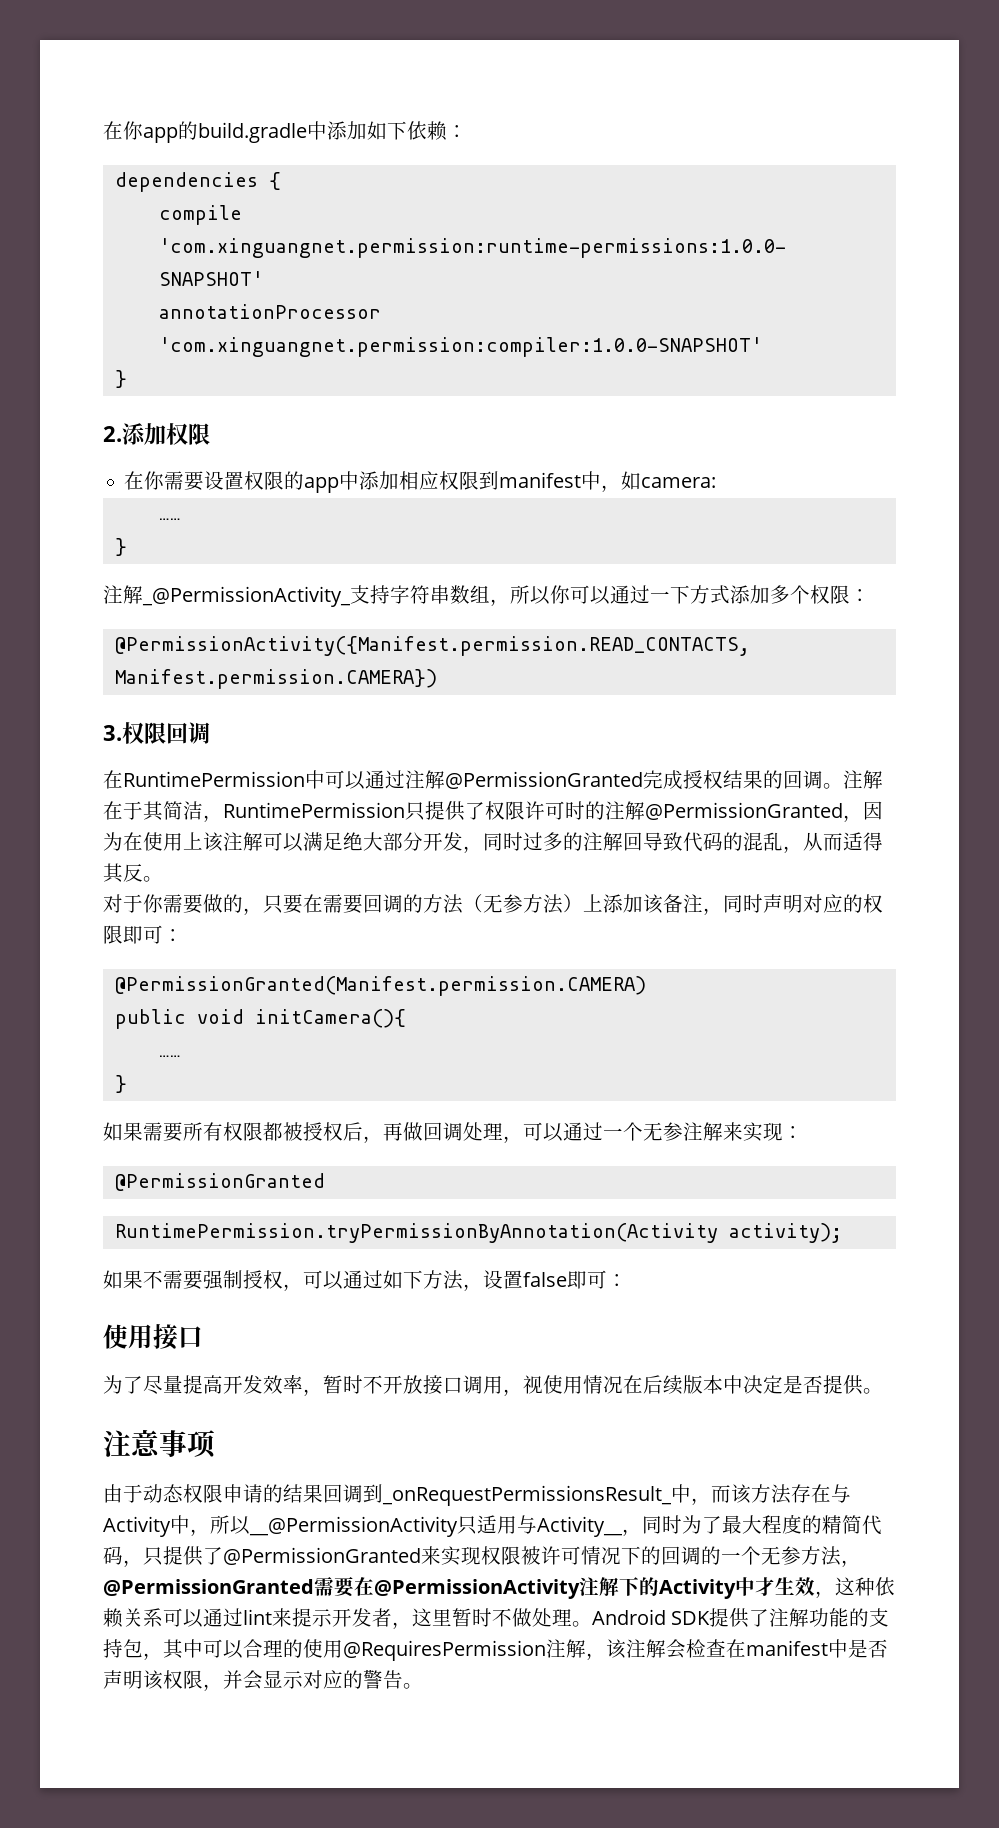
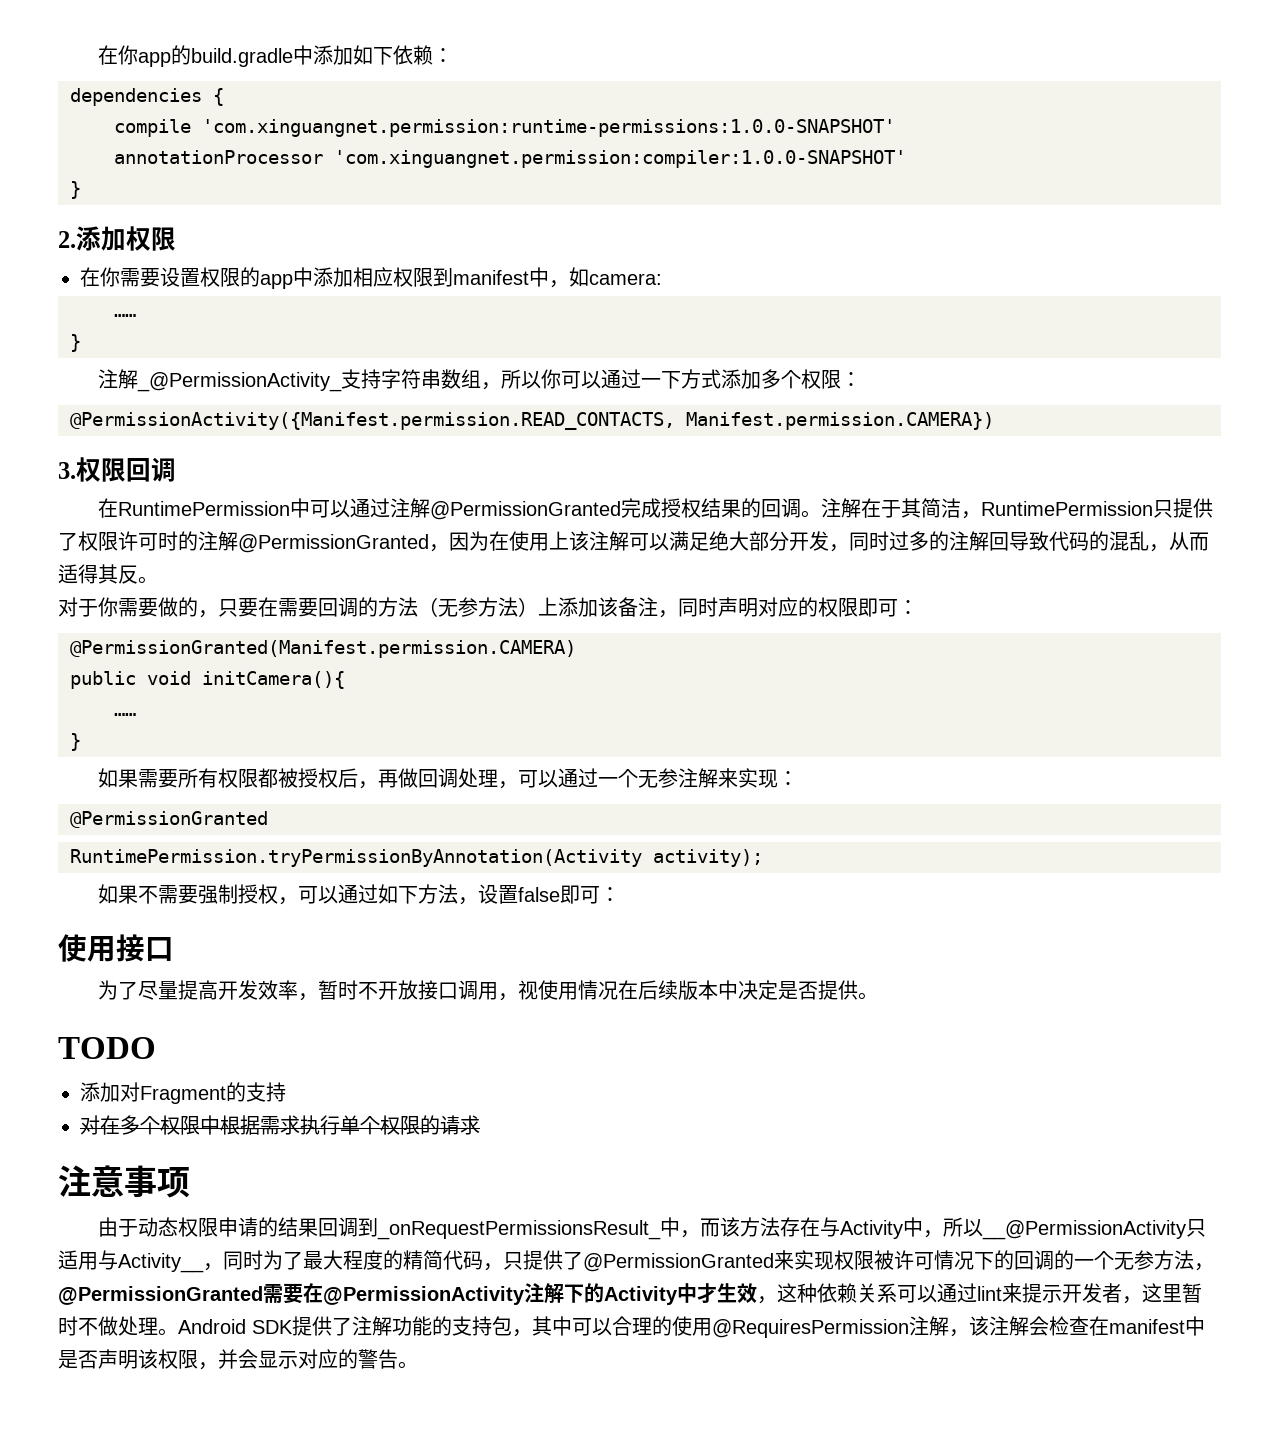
(883, 1391) none -> [58,1037,156,1059] [80,1082,286,1104] [80,1115,480,1135] // TODO // 添加对Fragment的支持 // 对在多个权限中根据需求执行单个权限的请求

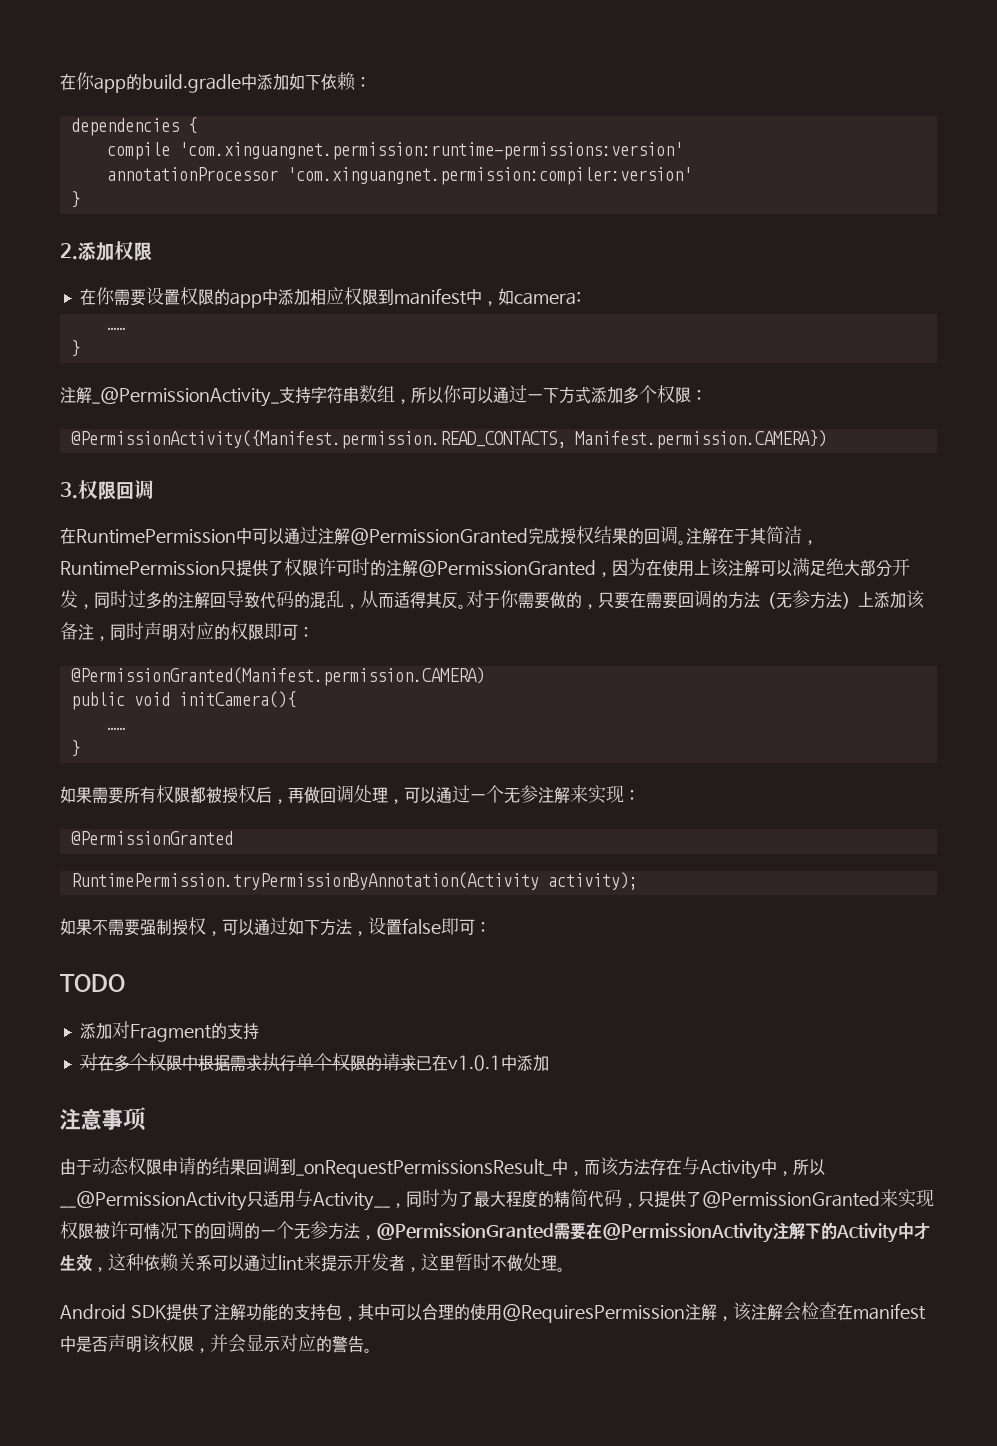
[202,119,895,137] 'com.xinguangnet.permission:runtime-permissions:1.0.0-SNAPSHOT' -> [178,142,683,160] 'com.xinguangnet.permission:runtime-permissions:version'
[334,150,906,168] 'com.xinguangnet.permission:compiler:1.0.0-SNAPSHOT' -> [286,167,692,185] 'com.xinguangnet.permission:compiler:version'
(158, 580) // -> (466, 606) none
[58,934,174,962] [97,980,878,1001] // 使用接口 // 为了尽量提高开发效率，暂时不开放接口调用，视使用情况在后续版本中决定是否提供。 -> (491, 927) none
(480, 1125) none -> [415,1054,549,1072] 已在v1.0.1中添加
(178, 1332) none -> (565, 1269) //

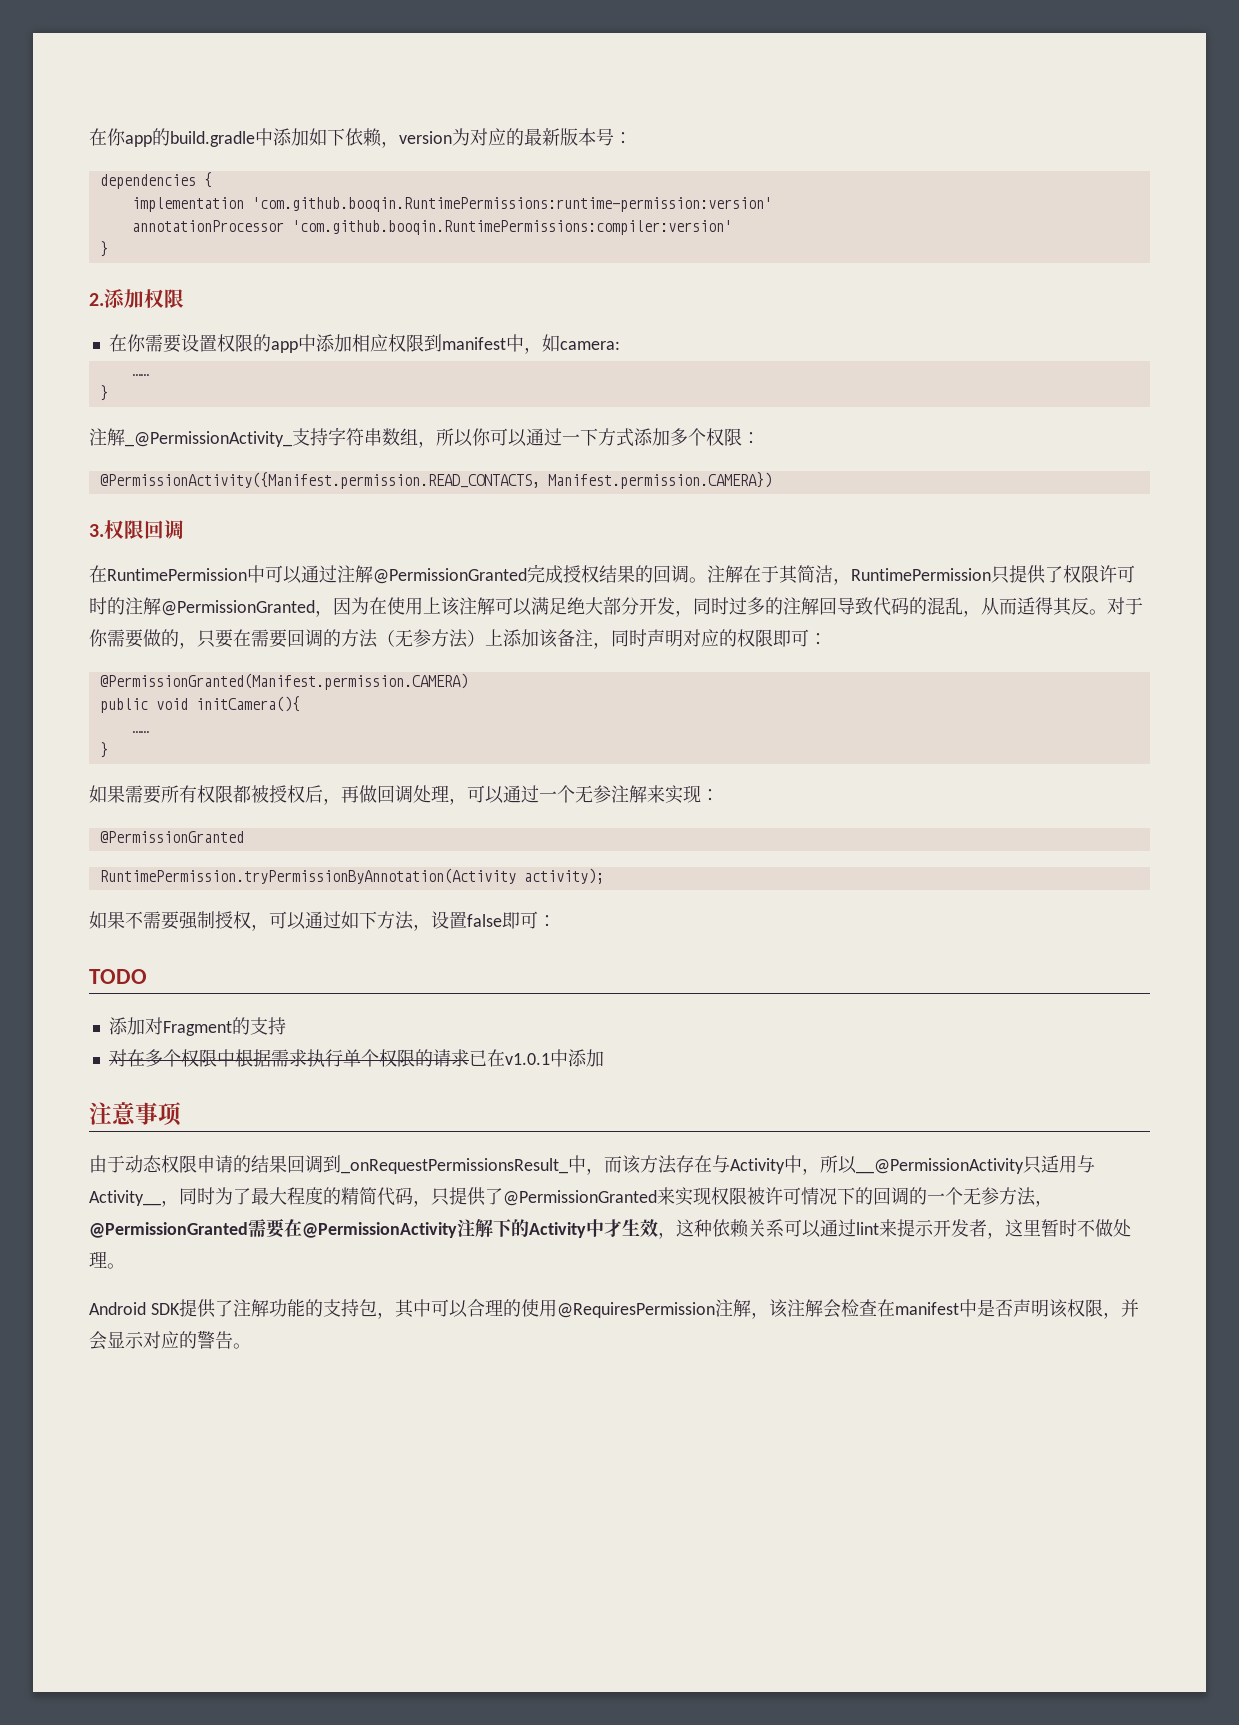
(356, 81) none -> [381,128,614,148] ，version为对应的最新版本号
[106,142,683,160] compile 'com.xinguangnet.permission:runtime-permissions:version' -> [131,197,772,212] implementation 'com.github.booqin.RuntimePermissions:runtime-permission:version'
[286,167,692,185] 'com.xinguangnet.permission:compiler:version' -> [291,220,732,235] 'com.github.booqin.RuntimePermissions:compiler:version'

